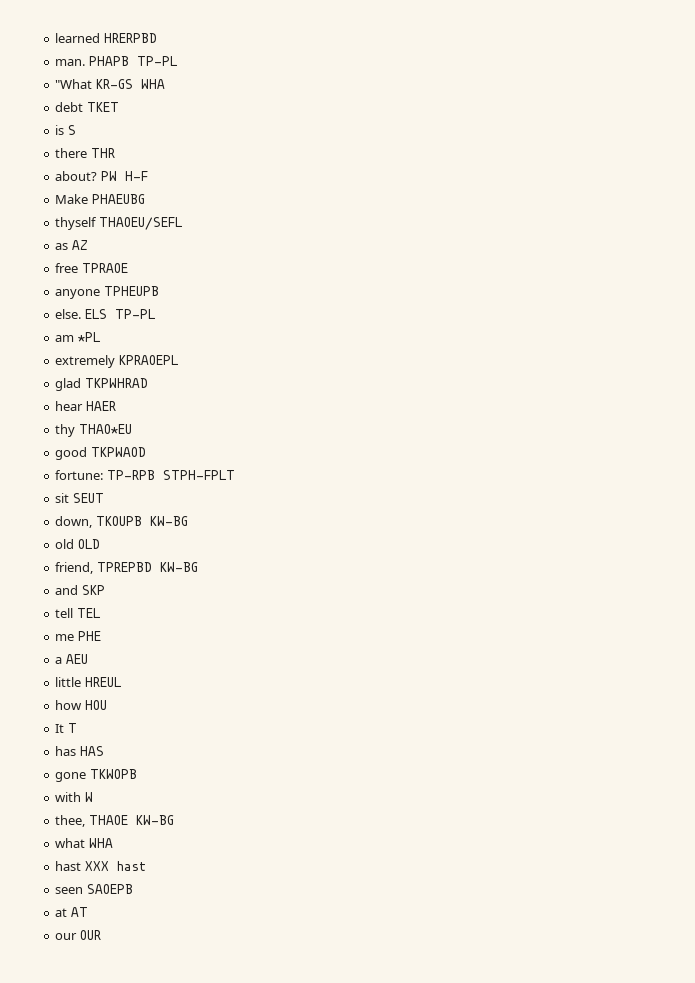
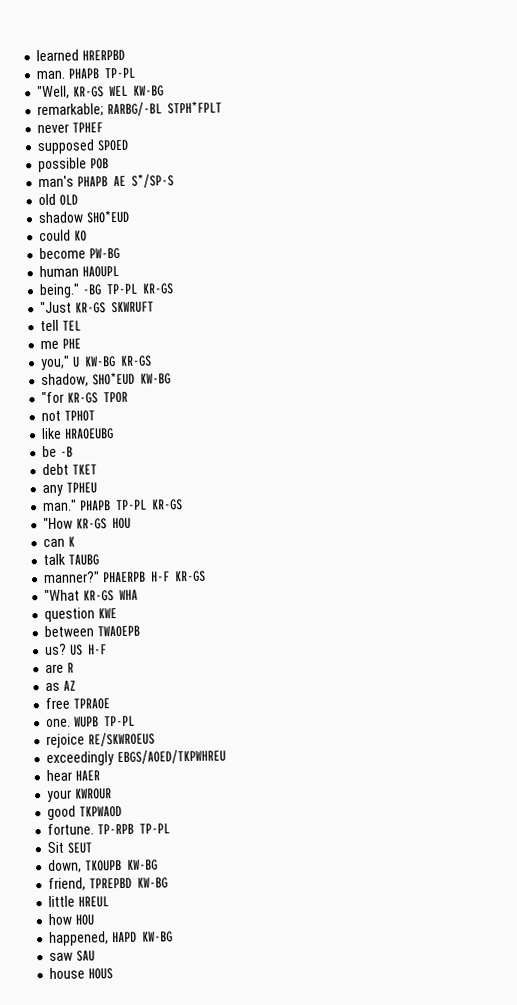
[55,79,165,89] [55,102,119,112] [55,125,76,135] [55,148,115,158] [55,171,148,181] [55,194,145,204] [55,217,183,230] [55,240,88,250] [55,263,128,273] [55,286,159,299] [55,309,156,319] [55,332,101,342] [55,355,179,368] [55,378,148,391] "What KR-GS WHA // debt TKET // is S // there THR // about? PW H-F // Make PHAEUBG // thyself THAOEU/SEFL // as AZ // free TPRAOE // anyone TPHEUPB // else. ELS TP-PL // am *PL // extremely KPRAOEPL // glad TKPWHRAD -> [37,85,165,100] [37,100,223,118] [37,122,104,134] [37,139,130,155] [38,157,110,173] [38,173,175,188] [38,193,79,206] [38,209,131,224] [39,229,88,242] [39,247,121,260] [39,265,120,278] [39,283,175,299] [40,301,155,314] [40,319,82,332] [40,338,82,350] [40,355,153,371] [41,371,172,388] [41,391,129,404] [41,410,96,422] [41,427,115,440] [42,445,74,458] [42,463,98,476] [42,482,98,497] [42,499,184,512] [43,517,132,530] [43,536,76,548] [43,553,100,566] [43,570,207,584] [44,589,139,602] [44,607,118,623] [44,625,141,638] [44,643,108,656] [45,662,75,674] [45,680,77,692] [45,697,111,710] [46,715,136,728] [46,731,156,749] [46,748,227,767] "Well, KR-GS WEL KW-BG // remarkable; RARBG/-BL STPH*FPLT // never TPHEF // supposed SPOED // possible POB // man's PHAPB AE S*/SP-S // old OLD // shadow SHO*EUD // could KO // become PW-BG // human HAOUPL // being." -BG TP-PL KR-GS // "Just KR-GS SKWRUFT // tell TEL // me PHE // you," U KW-BG KR-GS // shadow, SHO*EUD KW-BG // "for KR-GS TPOR // not TPHOT // like HRAOEUBG // be -B // debt TKET // any TPHEU // man." PHAPB TP-PL KR-GS // "How KR-GS HOU // can K // talk TAUBG // manner?" PHAERPB H-F KR-GS // "What KR-GS WHA // question KWE // between TWAOEPB // us? US H-F // are R // as AZ // free TPRAOE // one. WUPB TP-PL // rejoice RE/SKWROEUS // exceedingly EBGS/AOED/TKPWHREU
[55,424,132,437] thy THAO*EU -> [47,788,113,803] your KWROUR
[55,470,235,480] [55,493,70,503] fortune: TP-RPB STPH-FPLT // sit -> [47,823,171,836] [47,841,65,854] fortune. TP-RPB TP-PL // Sit
[55,539,100,549] // old OLD -> (159, 865) none
[55,585,105,595] [55,608,101,618] [55,631,101,641] [55,654,88,664] [55,677,122,687] [55,700,107,710] [55,723,77,733] [55,746,104,756] [55,769,137,782] [55,792,93,802] [55,815,174,827] [55,838,113,848] [55,861,147,871] [55,884,133,894] [55,907,88,917] [55,930,101,940] and SKP // tell TEL // me PHE // a AEU // little HREUL // how HOU // It T // has HAS // gone TKWOPB // with W // thee, THAOE KW-BG // what WHA // hast XXX hast // seen SAOEPB // at AT // our OUR -> [48,895,110,908] [48,913,95,926] [49,931,174,947] [49,950,96,962] [49,967,114,980] little HREUL // how HOU // happened, HAPD KW-BG // saw SAU // house HOUS

